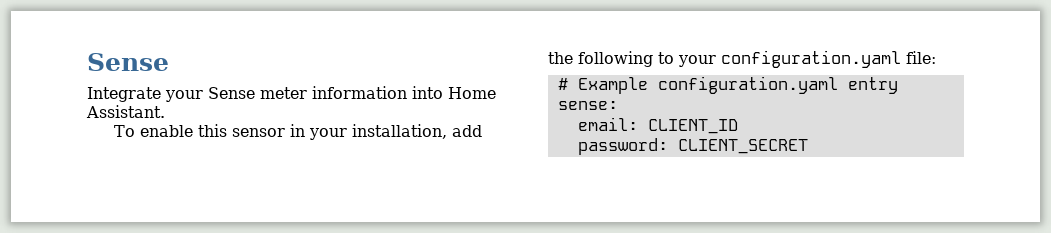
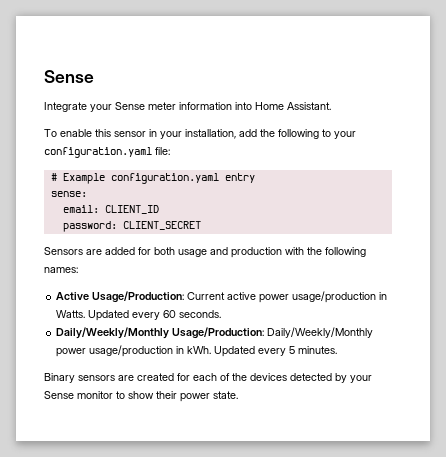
(808, 146) none -> [44,247,366,258] [44,267,78,273] [56,291,388,303] [56,310,222,321] [56,327,374,339] [56,345,338,357] [44,373,372,383] [44,391,238,402] // Sensors are added for both usage and production with the following names: // Active Usage/Production: Current active power usage/production in Watts. Updated every 60 seconds. // Daily/Weekly/Monthly Usage/Production: Daily/Weekly/Monthly power usage/production in kWh. Updated every 5 minutes. // Binary sensors are created for each of the devices detected by your Sense monitor to show their power state.

